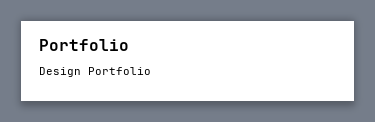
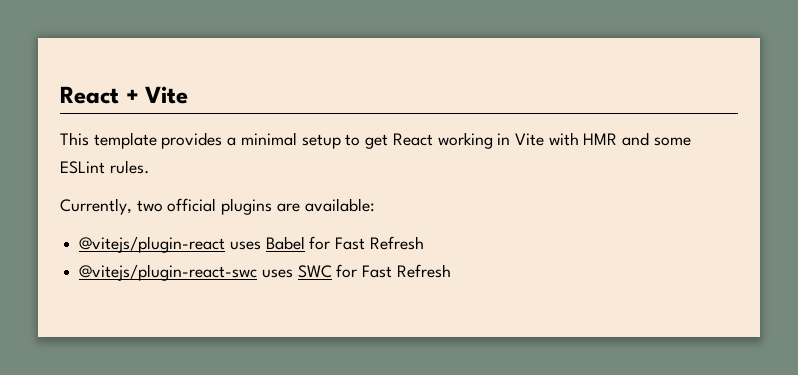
[39,39,129,51] [39,67,151,77] Portfolio // Design Portfolio -> [60,86,189,104] [60,132,691,149] [60,160,149,174] [60,198,375,215] [79,236,424,253] [79,264,451,281] React + Vite // This template provides a minimal setup to get React working in Vite with HMR and some ESLint rules. // Currently, two official plugins are available: // @vitejs/plugin-react uses Babel for Fast Refresh // @vitejs/plugin-react-swc uses SWC for Fast Refresh

